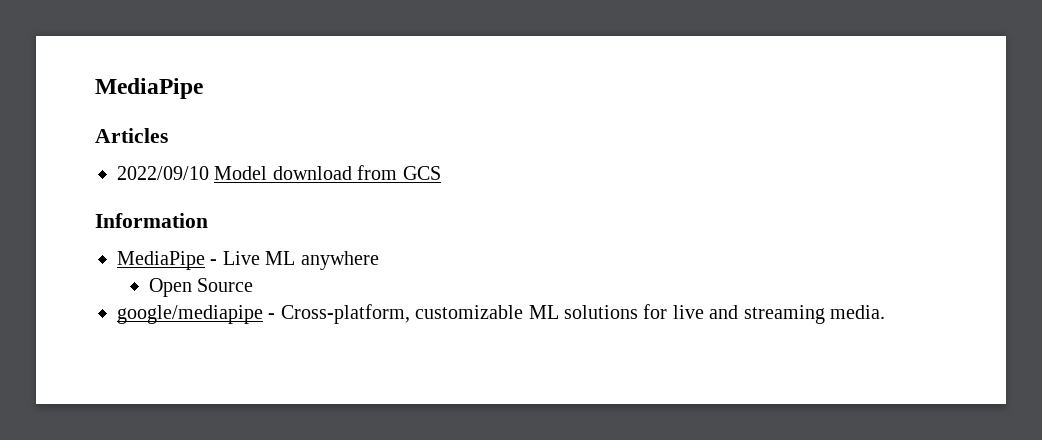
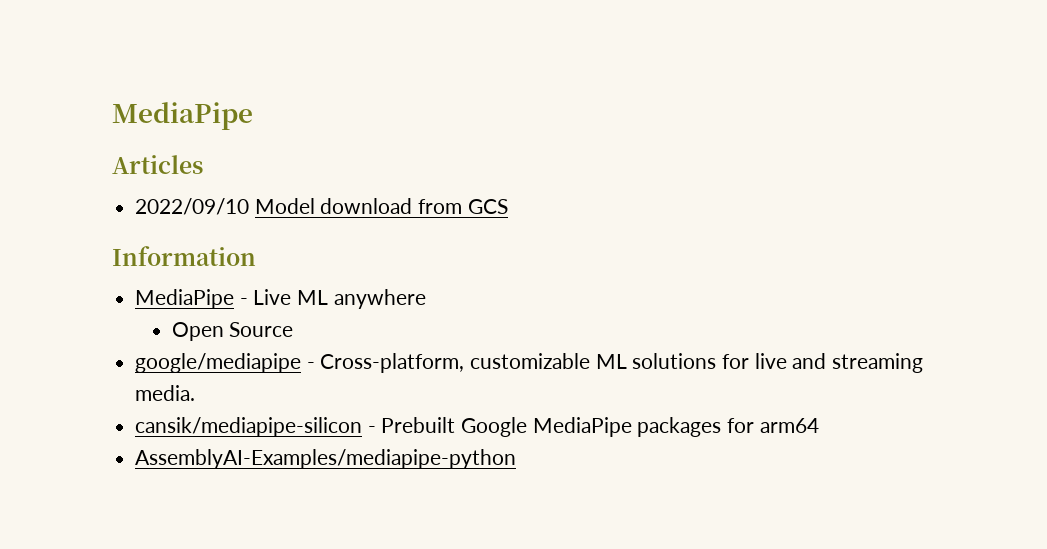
(885, 312) none -> [135,417,819,437] [135,449,517,469] // cansik/mediapipe-silicon - Prebuilt Google MediaPipe packages for arm64 // AssemblyAI-Examples/mediapipe-python

